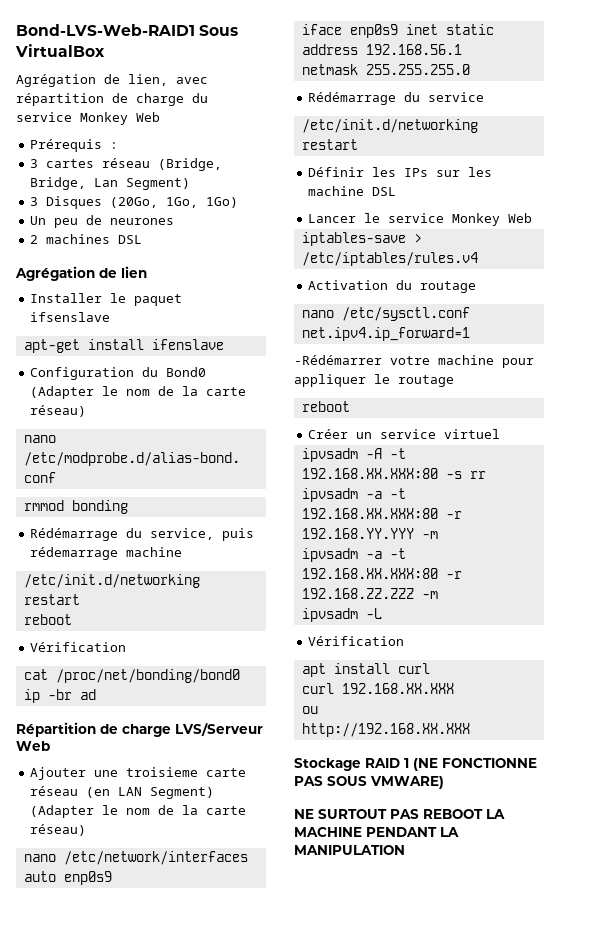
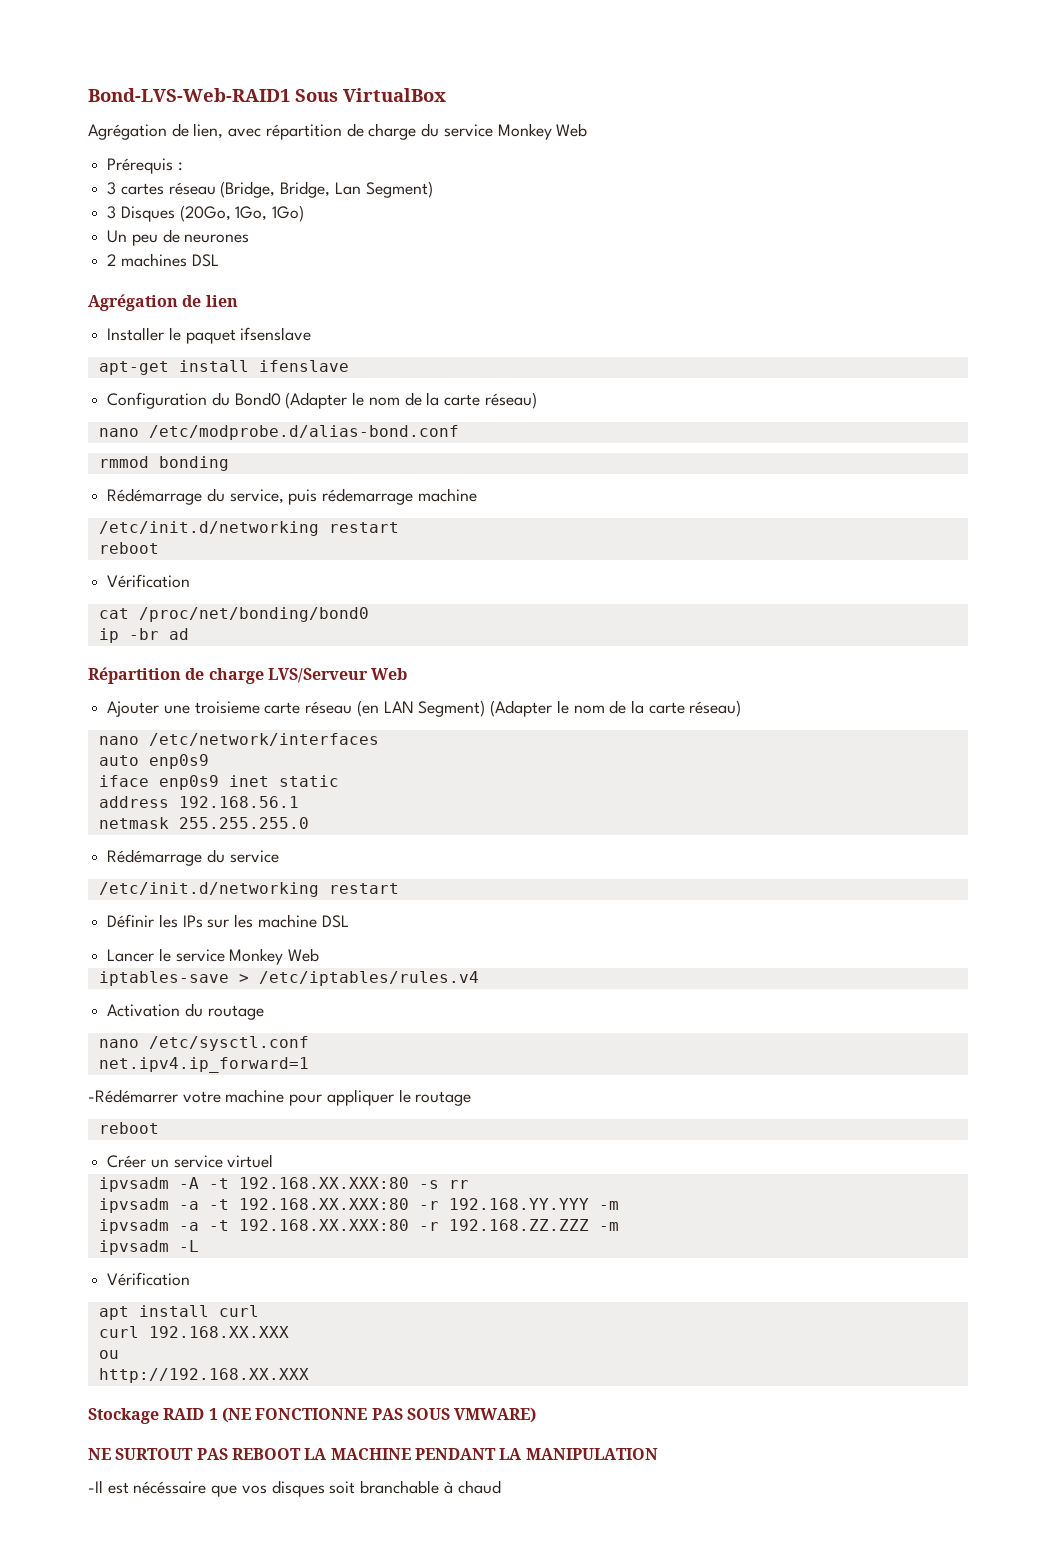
(405, 850) none -> [88,1480,501,1497] // -Il est nécéssaire que vos disques soit branchable à chaud

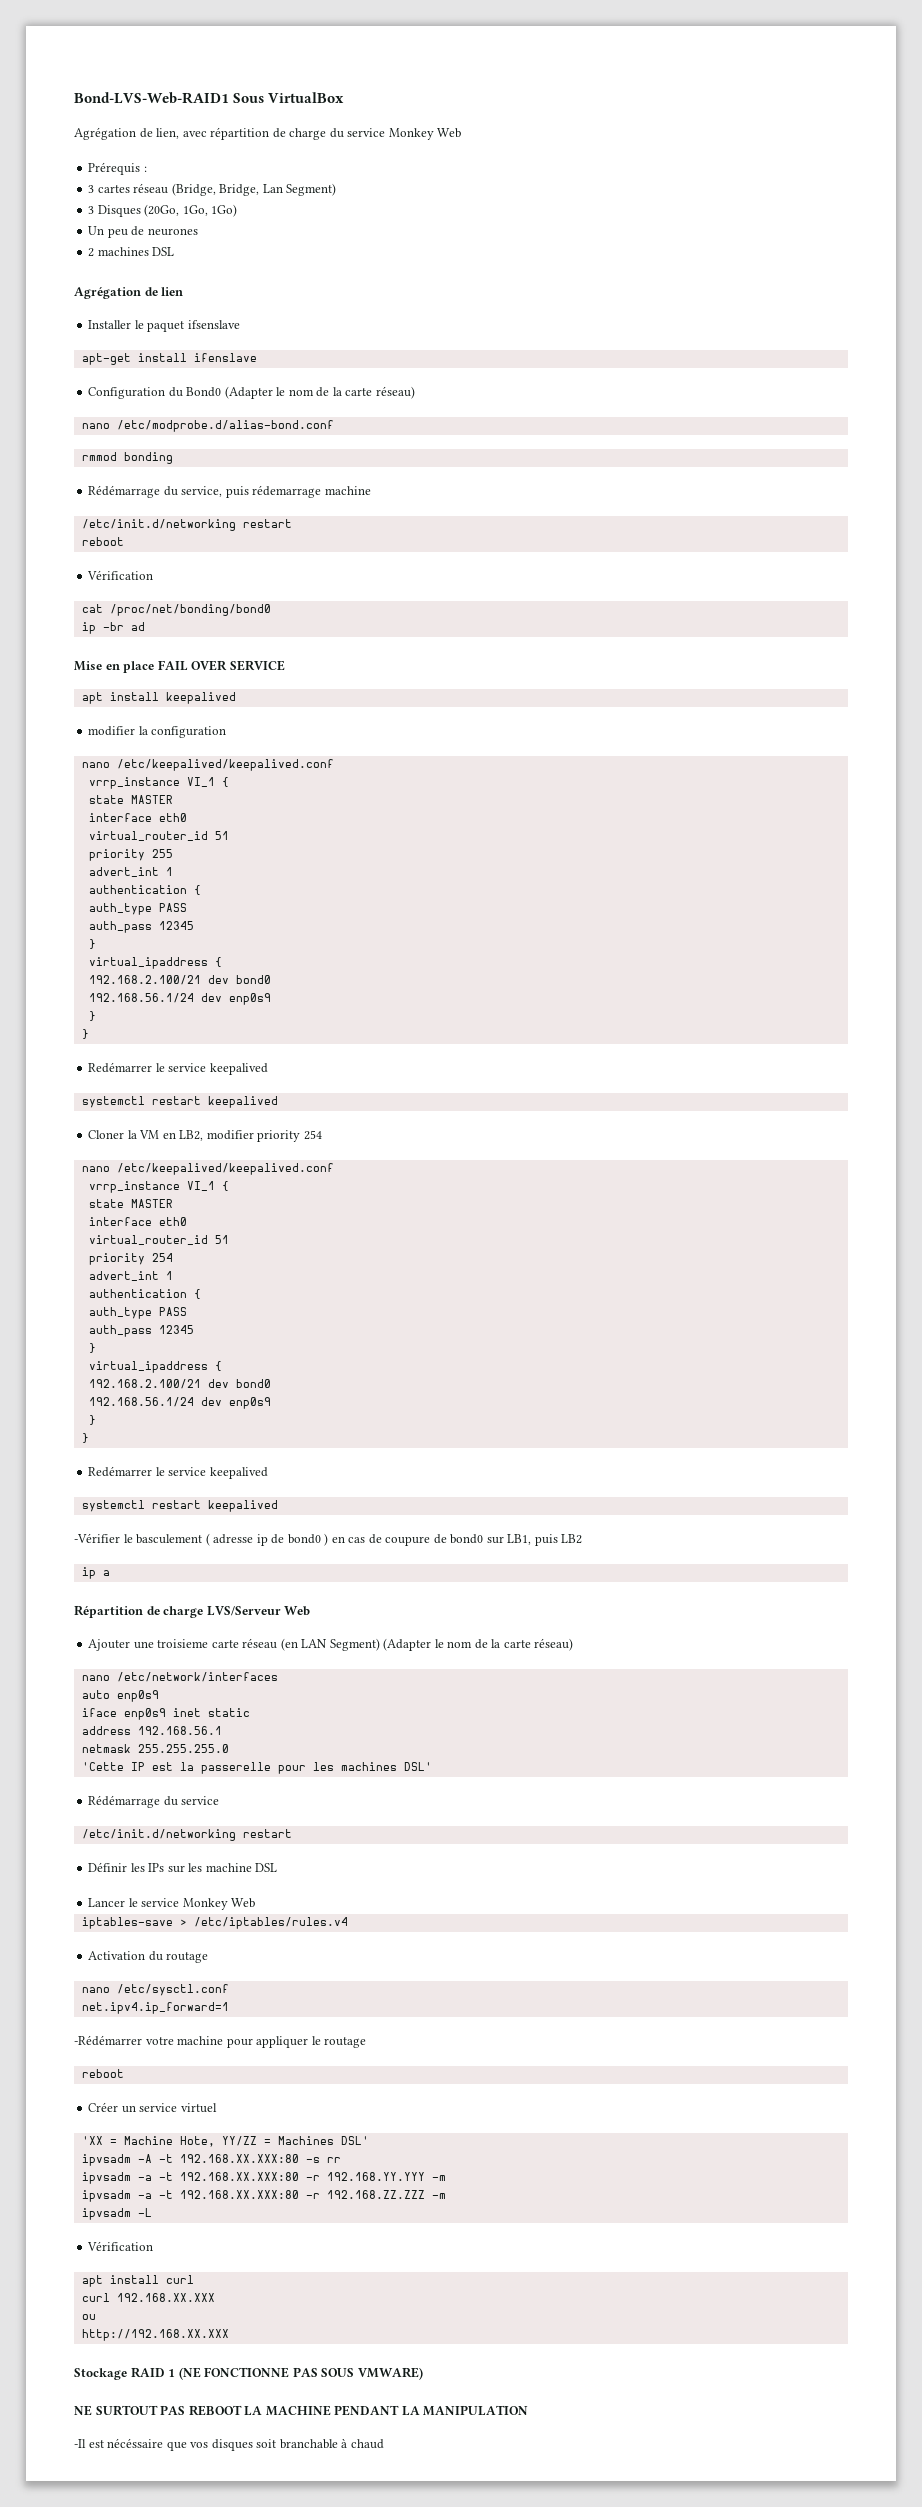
(189, 634) none -> [74,660,285,673] [81,692,236,704] [88,726,227,738] [81,759,334,771] [88,777,229,789] [88,795,173,804] [88,813,187,822] [88,831,229,841] [88,849,173,861] [88,867,173,877] [88,885,201,895] [88,903,187,915] [88,921,194,933] [88,939,96,949] [88,957,222,969] [88,975,271,985] [88,993,271,1005] [88,1011,96,1021] [81,1029,89,1039] [88,1062,268,1075] [81,1096,278,1108] [88,1130,322,1142] [81,1163,334,1175] [88,1181,229,1193] [88,1199,173,1208] [88,1217,187,1226] [88,1235,229,1245] [88,1253,173,1265] [88,1271,173,1281] [88,1289,201,1299] [88,1307,187,1319] [88,1325,194,1337] [88,1343,96,1353] [88,1361,222,1373] [88,1379,271,1389] [88,1397,271,1409] [88,1415,96,1425] [81,1433,89,1443] [88,1466,268,1479] [81,1500,278,1512] [74,1533,583,1546] [81,1567,110,1579] // Mise en place FAIL OVER SERVICE // apt install keepalived // modifier la configuration // nano /etc/keepalived/keepalived.conf // vrrp_instance VI_1 { // state MASTER // interface eth0 // virtual_router_id 51 // priority 255 // advert_int 1 // authentication { // auth_type PASS // auth_pass 12345 // } // virtual_ipaddress { // 192.168.2.100/21 dev bond0 // 192.168.56.1/24 dev enp0s9 // } // } // Redémarrer le service keepalived // systemctl restart keepalived // Cloner la VM en LB2, modifier priority 254 // nano /etc/keepalived/keepalived.conf // vrrp_instance VI_1 { // state MASTER // interface eth0 // virtual_router_id 51 // priority 254 // advert_int 1 // authentication { // auth_type PASS // auth_pass 12345 // } // virtual_ipaddress { // 192.168.2.100/21 dev bond0 // 192.168.56.1/24 dev enp0s9 // } // } // Redémarrer le service keepalived // systemctl restart keepalived // -Vérifier le basculement ( adresse ip de bond0 ) en cas de coupure de bond0 sur LB1, puis LB2 // ip a
(309, 823) none -> [81,1762,432,1774] // 'Cette IP est la passerelle pour les machines DSL'
(274, 1161) none -> [81,2136,369,2147] // 'XX = Machine Hote, YY/ZZ = Machines DSL'

